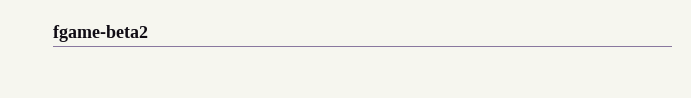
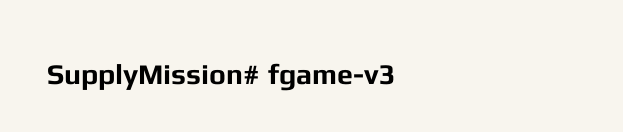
[53,25,148,42] fgame-beta2 -> [47,63,396,91] SupplyMission# fgame-v3

